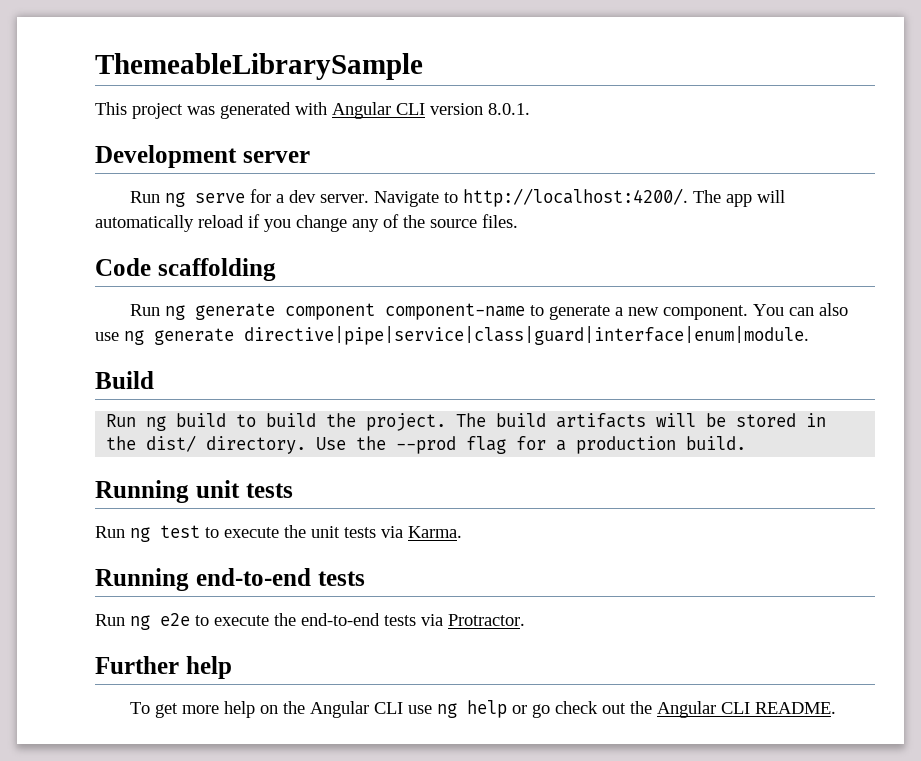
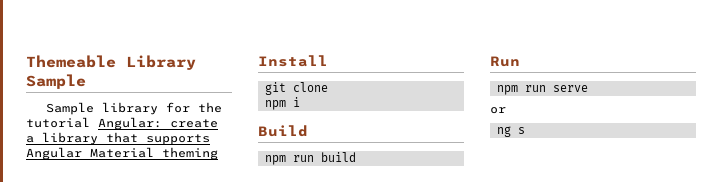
[95,53,423,80] [95,102,530,119] [95,145,310,168] [129,188,785,207] [95,214,518,232] [95,258,276,281] [129,303,848,320] [95,326,809,345] ThemeableLibrarySample // This project was generated with Angular CLI version 8.0.1. // Development server // Run ng serve for a dev server. Navigate to http://localhost:4200/. The app will automatically reload if you change any of the source files. // Code scaffolding // Run ng generate component component-name to generate a new component. You can also use ng generate directive|pipe|service|class|guard|interface|enum|module. -> [26,55,196,70] [26,74,86,89] [46,102,223,115] [26,117,218,130] [26,132,210,145] [26,147,218,160] [258,55,328,67] [264,82,328,95] [264,97,300,110] Themeable Library Sample // Sample library for the tutorial Angular: create a library that supports Angular Material theming // Install // git clone // npm i
[106,413,827,431] [106,435,747,454] [95,480,293,503] [95,525,462,542] [95,568,365,591] [95,613,525,630] [95,656,232,679] [129,700,836,718] Run ng build to build the project. The build artifacts will be stored in the dist/ directory. Use the --prod flag for a production build. // Running unit tests // Run ng test to execute the unit tests via Karma. // Running end-to-end tests // Run ng e2e to execute the end-to-end tests via Protractor. // Further help // To get more help on the Angular CLI use ng help or go check out the Angular CLI README. -> [264,152,356,165] [490,56,520,67] [496,85,588,95] [490,107,506,114] [496,126,525,137] npm run build // Run // npm run serve // or // ng s

